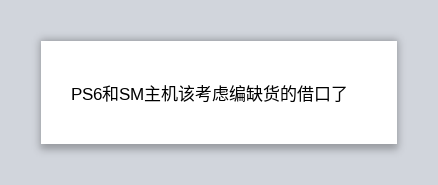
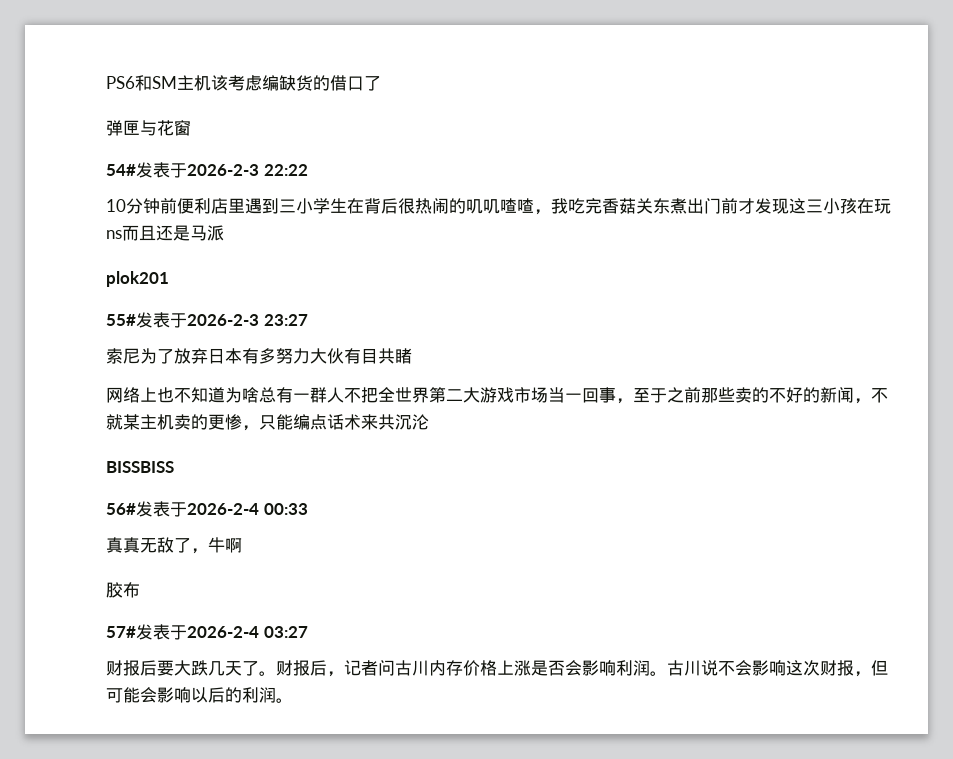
(348, 94) none -> [106,120,191,136] [106,162,308,178] [106,198,891,215] [106,225,224,241] [106,271,169,287] [106,312,308,328] [106,348,412,364] [106,387,888,404] [106,414,429,431] [106,461,174,473] [106,501,308,517] [106,537,242,554] [106,582,140,598] [106,624,308,640] [106,660,888,677] [106,687,293,703] // 弹匣与花窗 // 54#发表于2026-2-3 22:22 // 10分钟前便利店里遇到三小学生在背后很热闹的叽叽喳喳，我吃完香菇关东煮出门前才发现这三小孩在玩ns而且还是马派 // plok201 // 55#发表于2026-2-3 23:27 // 索尼为了放弃日本有多努力大伙有目共睹 // 网络上也不知道为啥总有一群人不把全世界第二大游戏市场当一回事，至于之前那些卖的不好的新闻，不就某主机卖的更惨，只能编点话术来共沉沦 // BISSBISS // 56#发表于2026-2-4 00:33 // 真真无敌了，牛啊 // 胶布 // 57#发表于2026-2-4 03:27 // 财报后要大跌几天了。财报后，记者问古川内存价格上涨是否会影响利润。古川说不会影响这次财报，但可能会影响以后的利润。

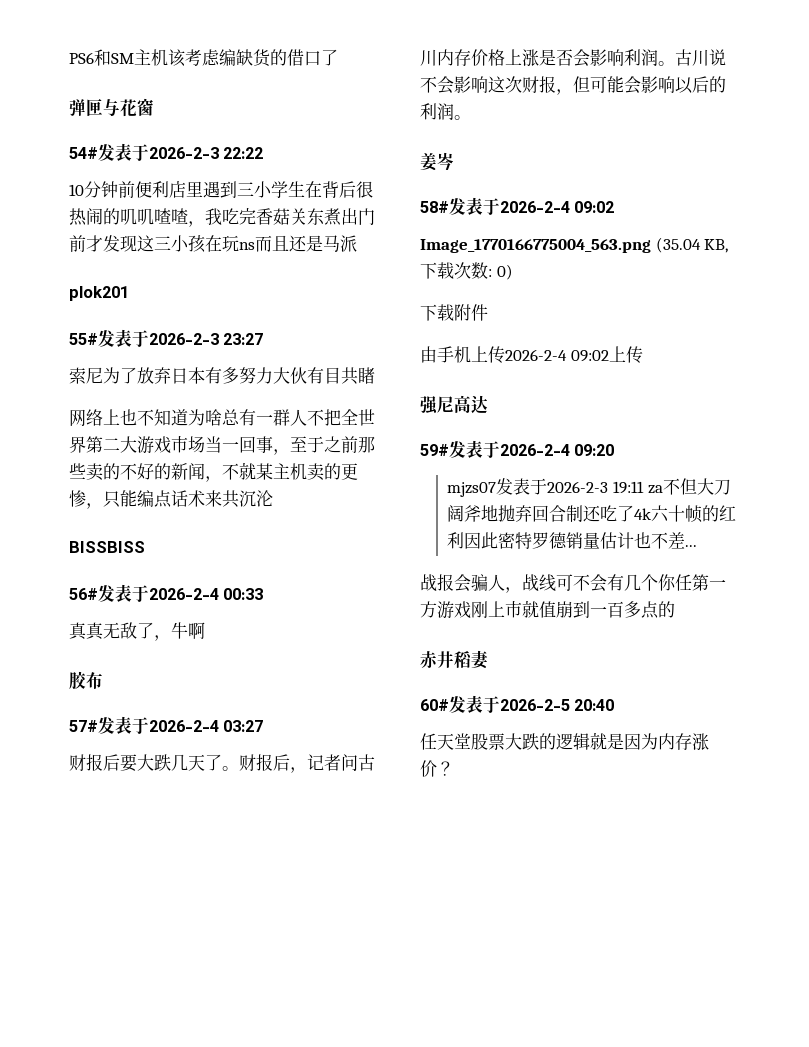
(293, 700) none -> [420,152,454,171] [420,197,615,215] [420,237,729,253] [420,262,513,280] [420,304,488,321] [420,346,643,364] [420,395,488,414] [420,440,615,458] [447,478,731,497] [447,505,737,523] [447,532,698,550] [420,574,726,593] [420,600,675,619] [420,650,489,669] [420,695,615,713] [420,732,709,750] [420,760,454,777] // 姜岑 // 58#发表于2026-2-4 09:02 // Image_1770166775004_563.png (35.04 KB,下载次数: 0) // 下载附件 // 由手机上传2026-2-4 09:02上传 // 强尼高达 // 59#发表于2026-2-4 09:20 // mjzs07发表于2026-2-3 19:11 za不但大刀阔斧地抛弃回合制还吃了4k六十帧的红利因此密特罗德销量估计也不差... // 战报会骗人，战线可不会有几个你任第一方游戏刚上市就值崩到一百多点的 // 赤井稻妻 // 60#发表于2026-2-5 20:40 // 任天堂股票大跌的逻辑就是因为内存涨价？

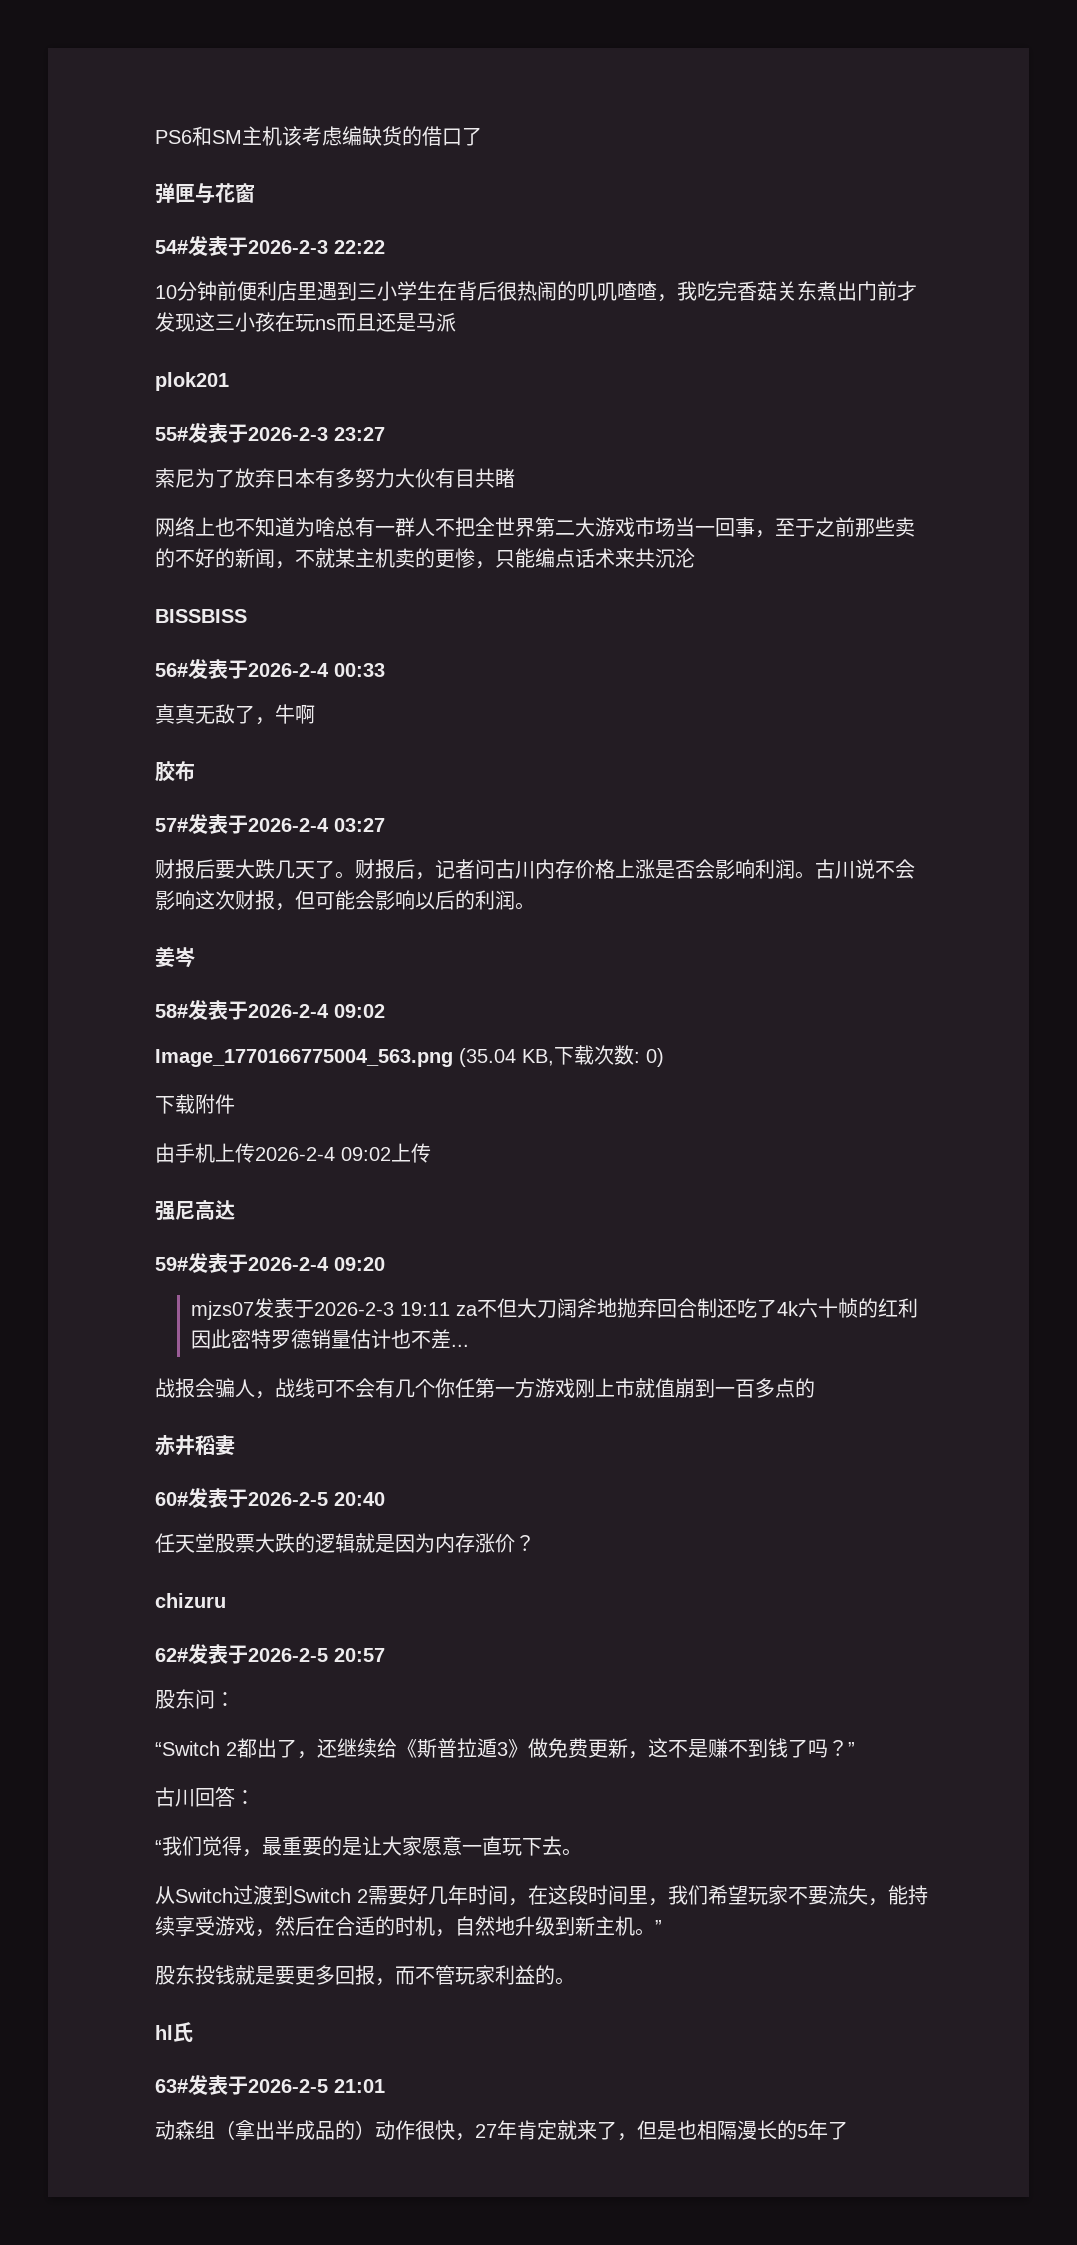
(454, 768) none -> [155,1593,226,1608] [155,1644,385,1664] [155,1689,235,1709] [155,1738,855,1759] [155,1787,255,1807] [155,1836,582,1857] [155,1885,928,1906] [155,1916,662,1937] [155,1965,575,1986] [155,2022,193,2042] [155,2075,385,2095] [155,2120,848,2141] // chizuru // 62#发表于2026-2-5 20:57 // 股东问： // “Switch 2都出了，还继续给《斯普拉遁3》做免费更新，这不是赚不到钱了吗？” // 古川回答： // “我们觉得，最重要的是让大家愿意一直玩下去。 // 从Switch过渡到Switch 2需要好几年时间，在这段时间里，我们希望玩家不要流失，能持续享受游戏，然后在合适的时机，自然地升级到新主机。” // 股东投钱就是要更多回报，而不管玩家利益的。 // hl氏 // 63#发表于2026-2-5 21:01 // 动森组（拿出半成品的）动作很快，27年肯定就来了，但是也相隔漫长的5年了

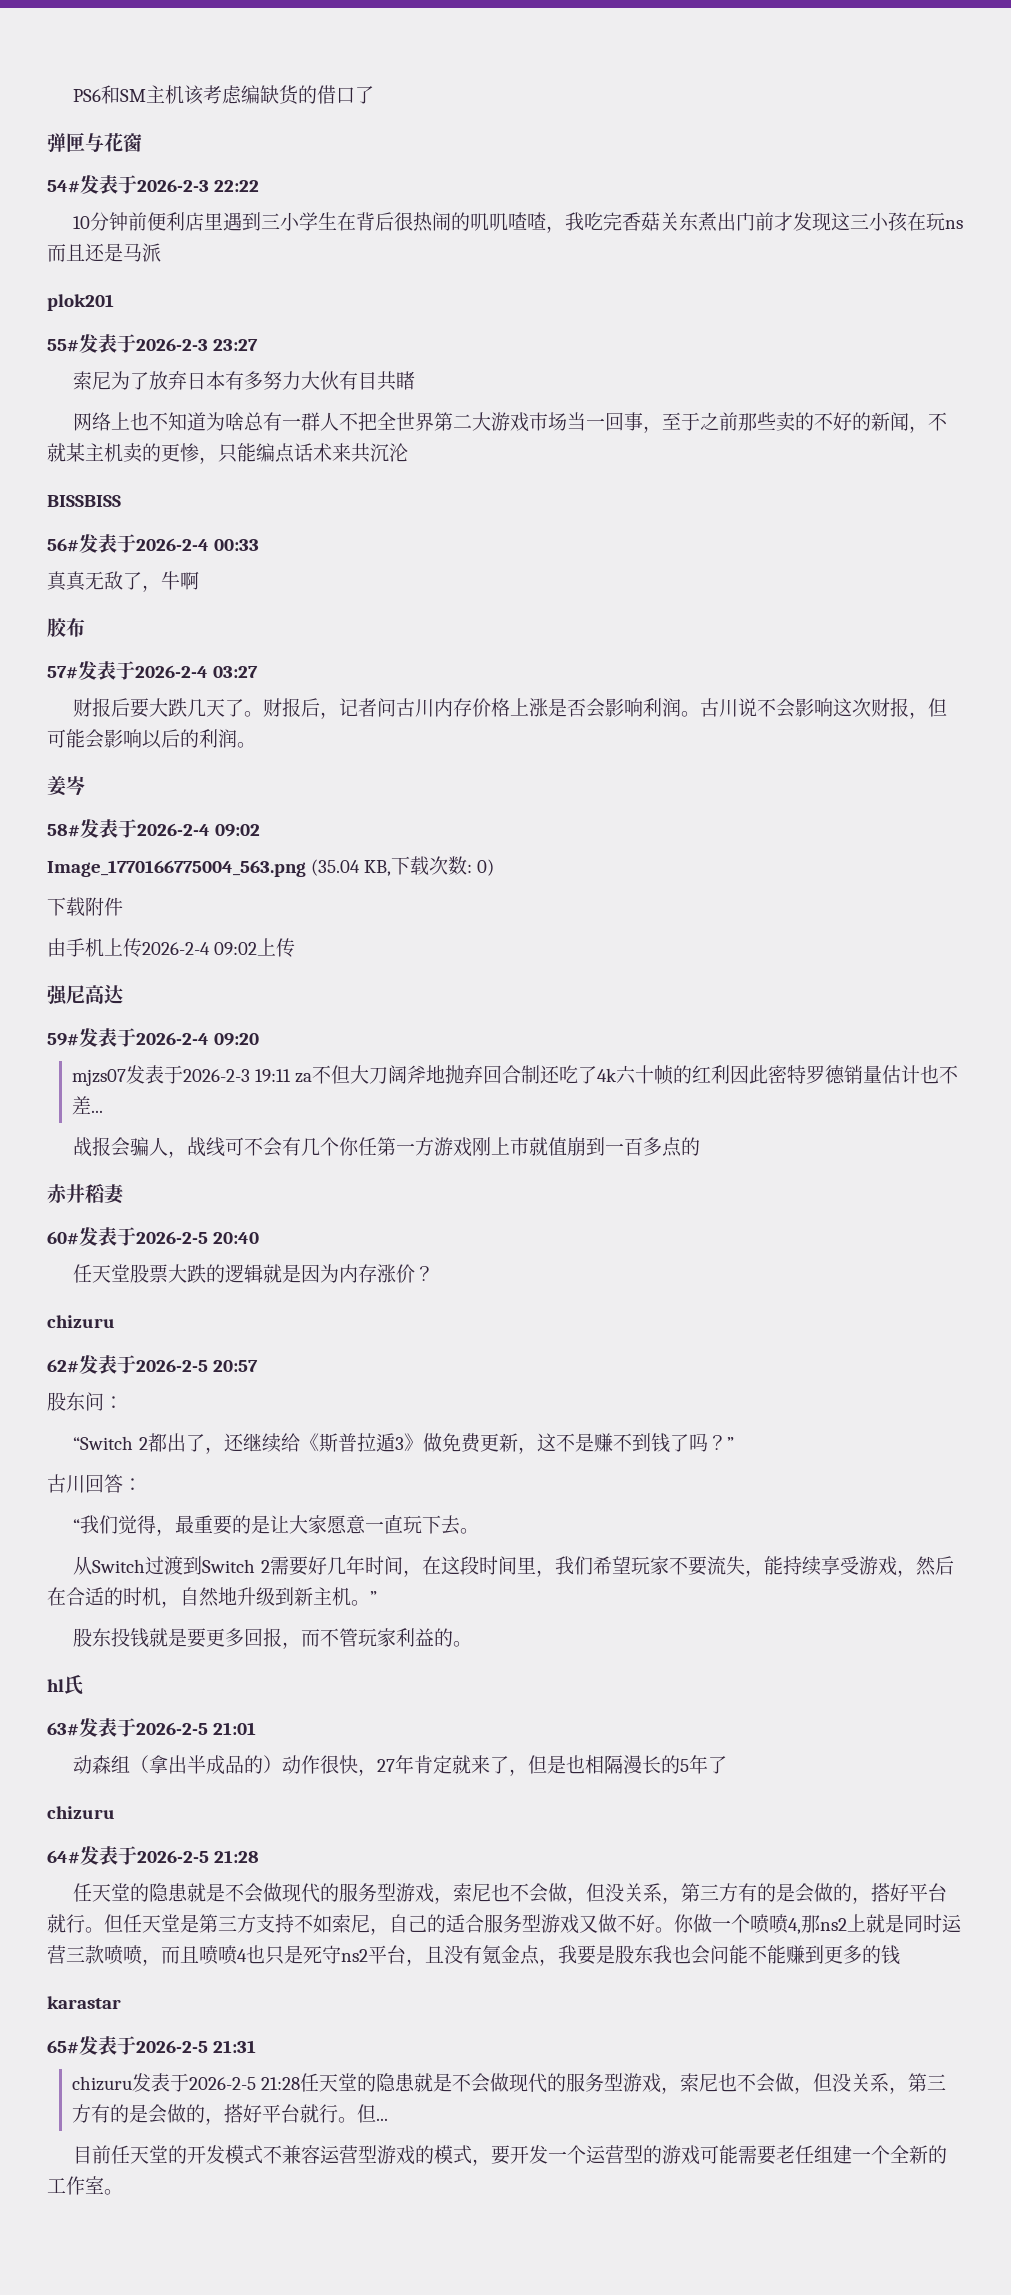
(848, 2130) none -> [47,1806,115,1819] [47,1846,260,1865] [73,1883,948,1904] [47,1914,962,1935] [47,1945,900,1966] [47,1996,121,2009] [47,2036,257,2055] [72,2073,947,2094] [72,2104,389,2125] [73,2145,948,2166] [47,2176,123,2195] // chizuru // 64#发表于2026-2-5 21:28 // 任天堂的隐患就是不会做现代的服务型游戏，索尼也不会做，但没关系，第三方有的是会做的，搭好平台就行。但任天堂是第三方支持不如索尼，自己的适合服务型游戏又做不好。你做一个喷喷4,那ns2上就是同时运营三款喷喷，而且喷喷4也只是死守ns2平台，且没有氪金点，我要是股东我也会问能不能赚到更多的钱 // karastar // 65#发表于2026-2-5 21:31 // chizuru发表于2026-2-5 21:28任天堂的隐患就是不会做现代的服务型游戏，索尼也不会做，但没关系，第三方有的是会做的，搭好平台就行。但... // 目前任天堂的开发模式不兼容运营型游戏的模式，要开发一个运营型的游戏可能需要老任组建一个全新的工作室。

